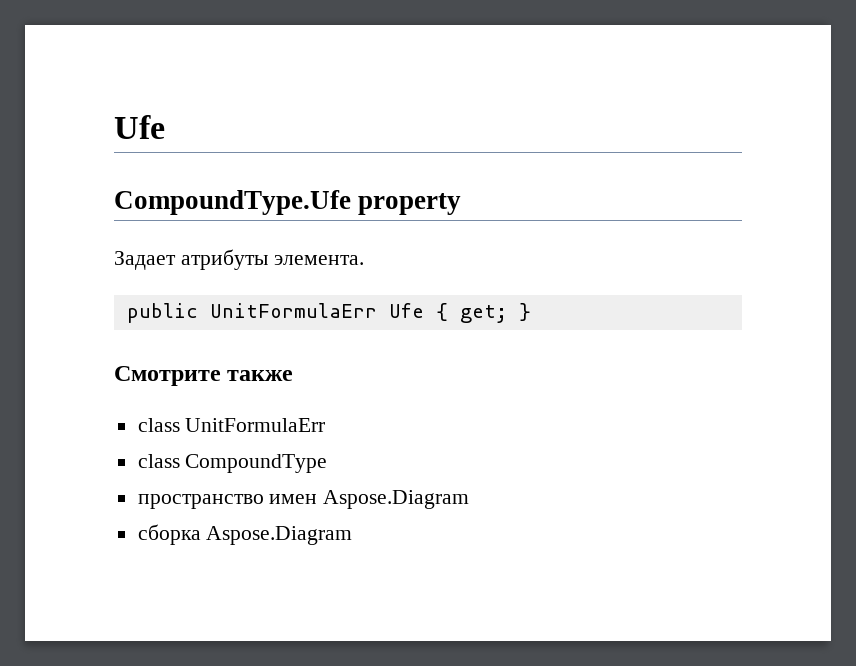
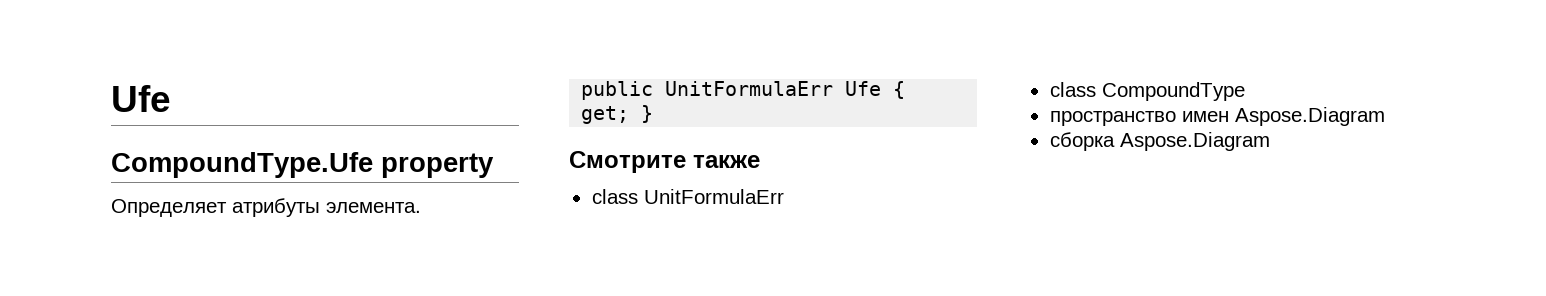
[114,251,176,270] Задает -> [111,199,227,217] Определяет

